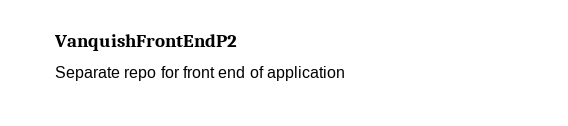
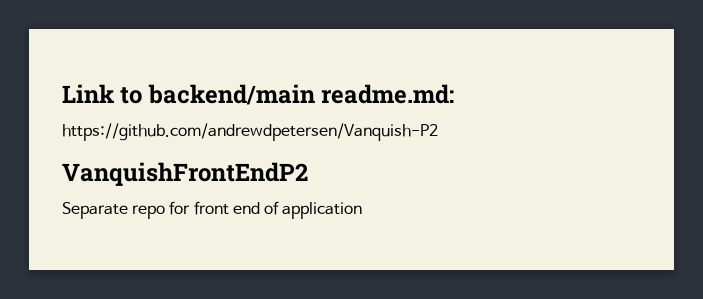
(54, 42) none -> [62,84,455,105] [62,123,438,141] Link to backend/main readme.md: // https://github.com/andrewdpetersen/Vanquish-P2 //

